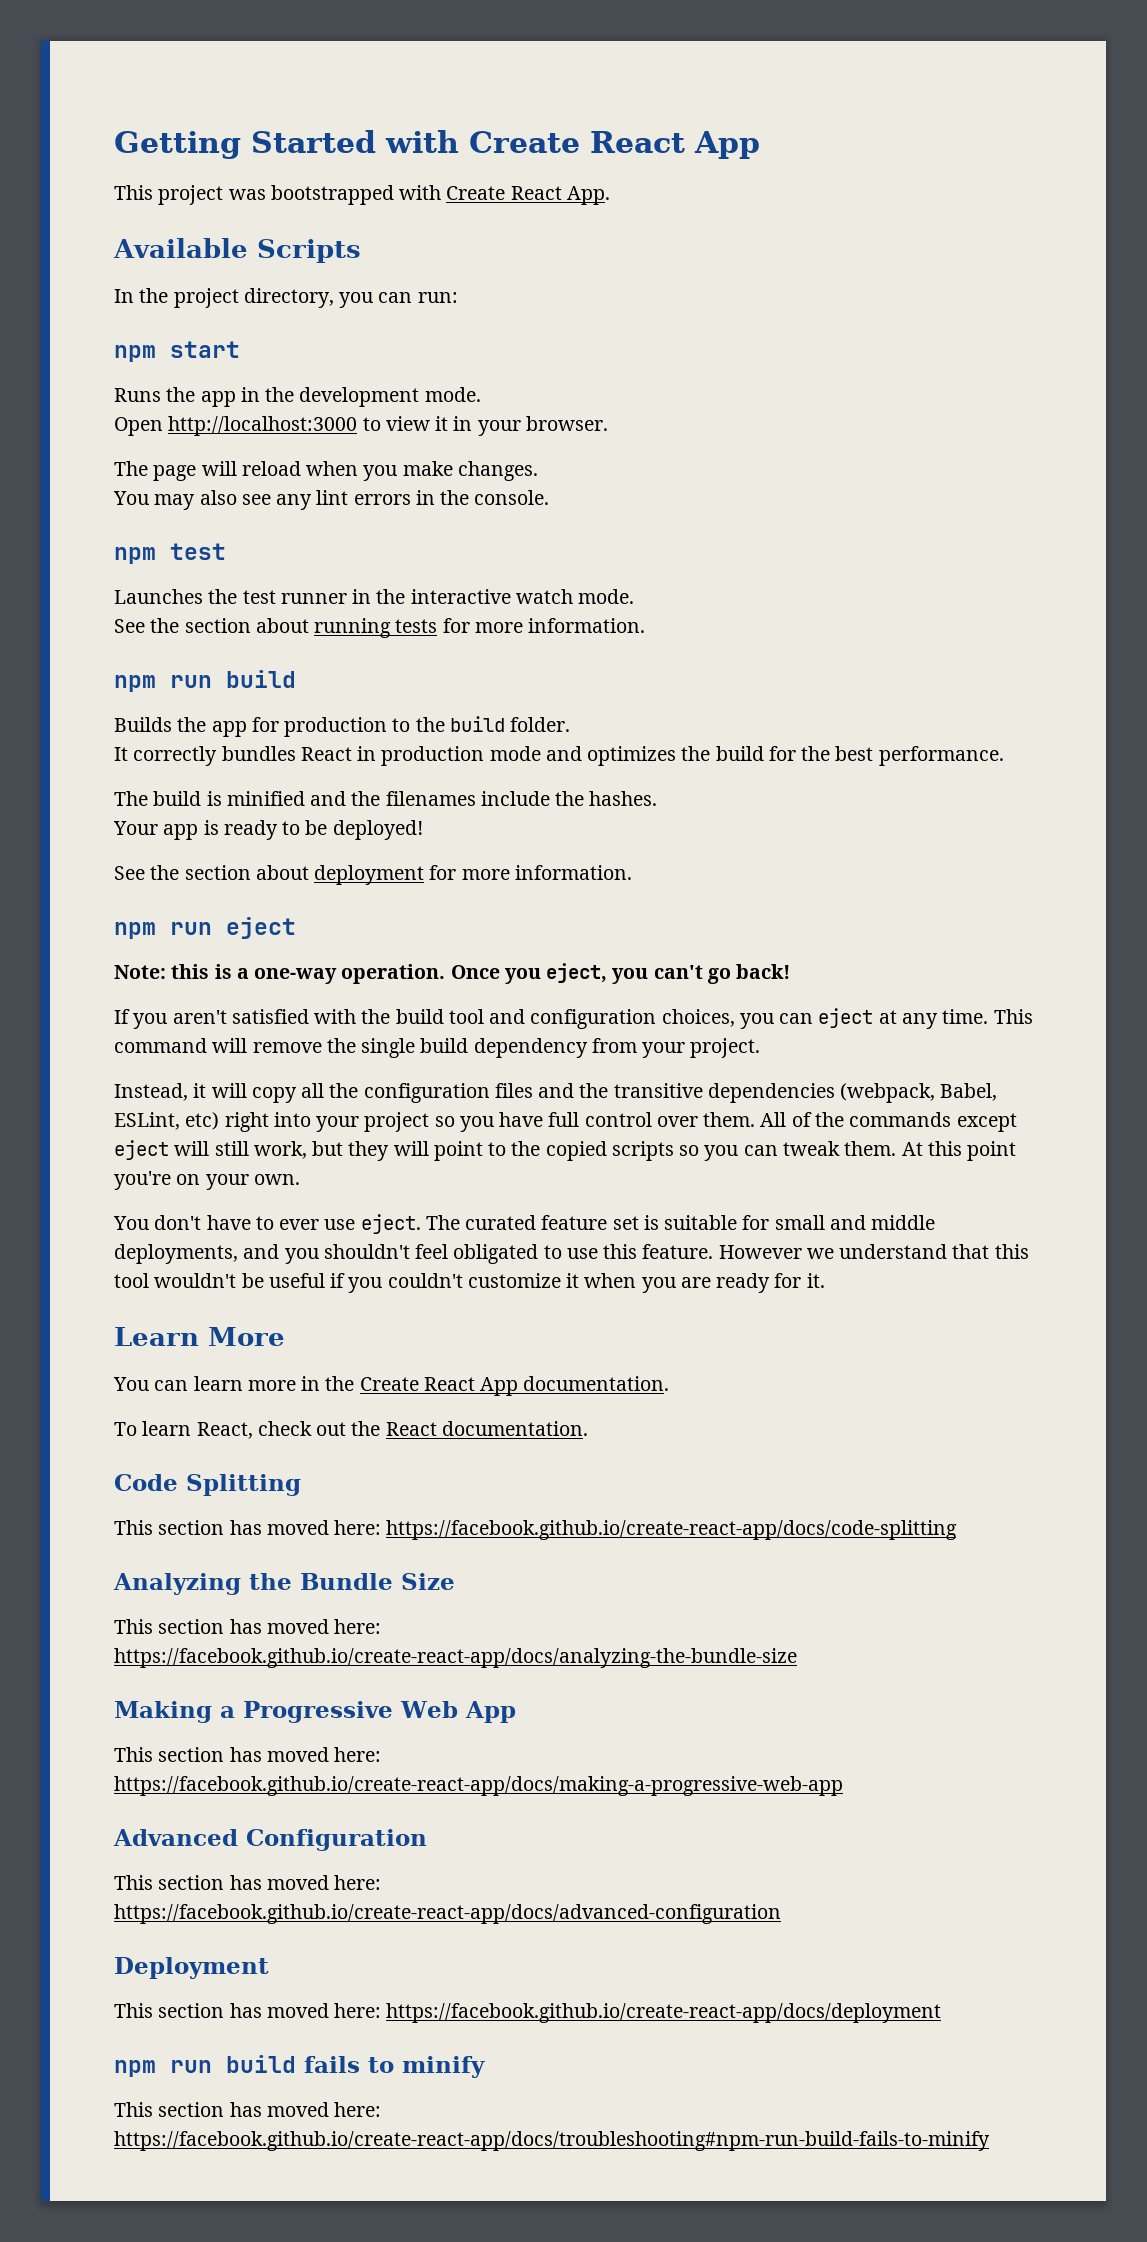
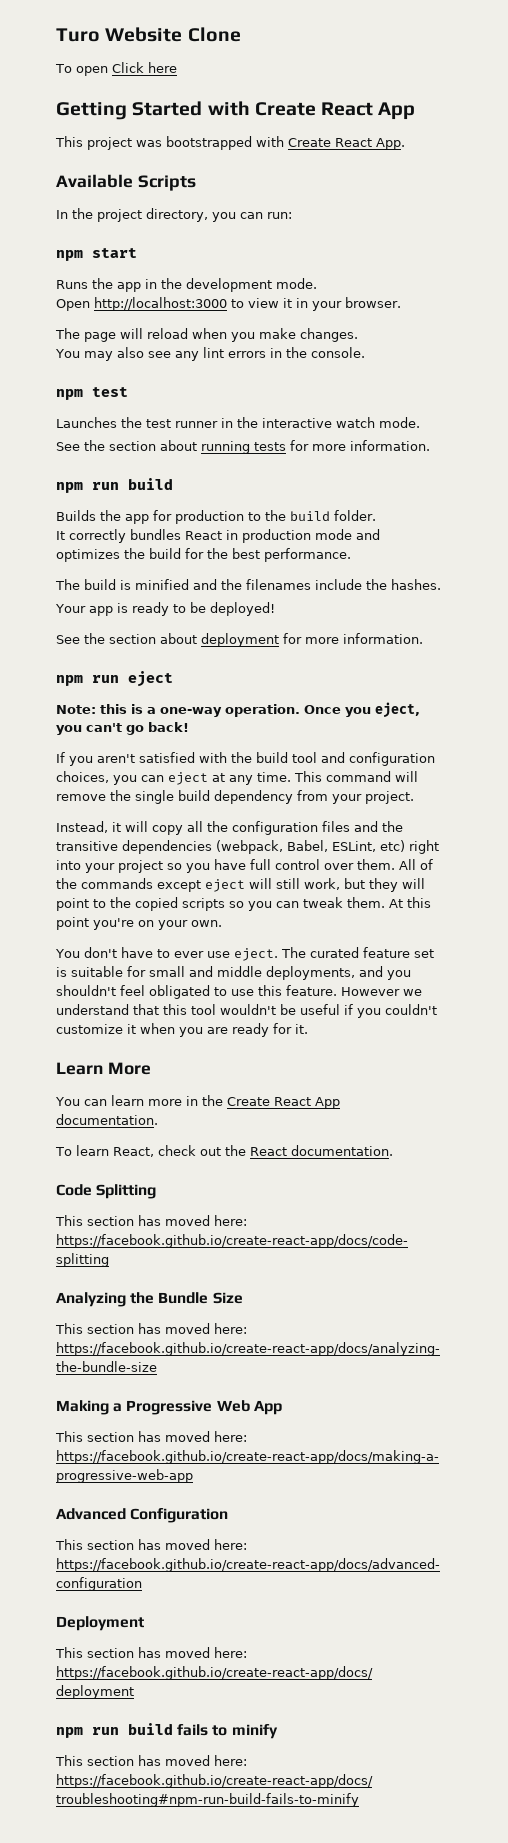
(114, 145) none -> [56,27,241,42] [55,62,177,76] Turo Website Clone // To open Click here //

